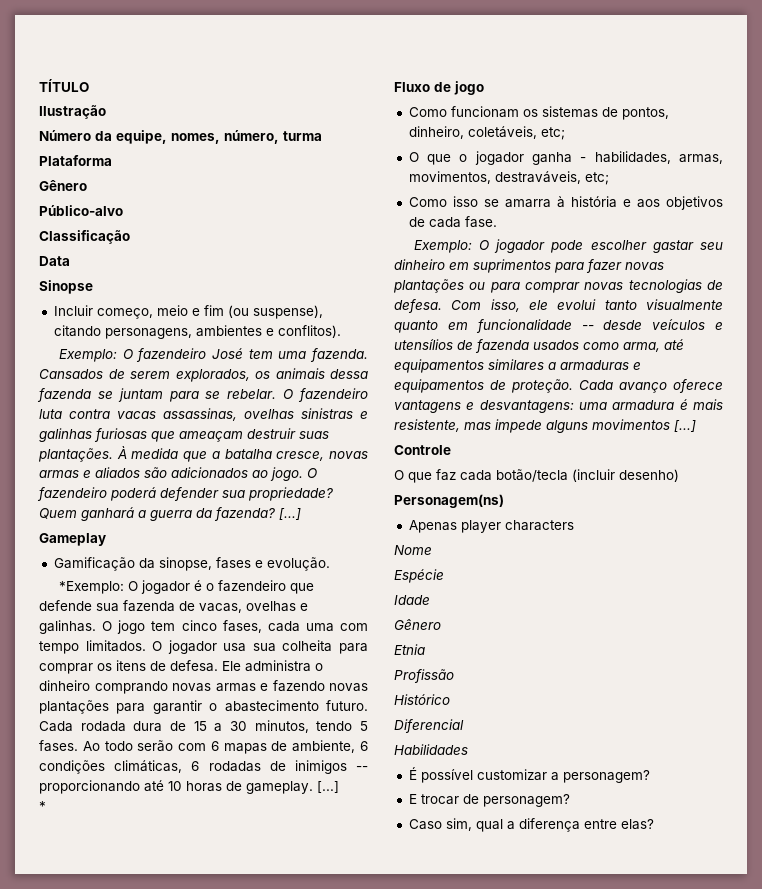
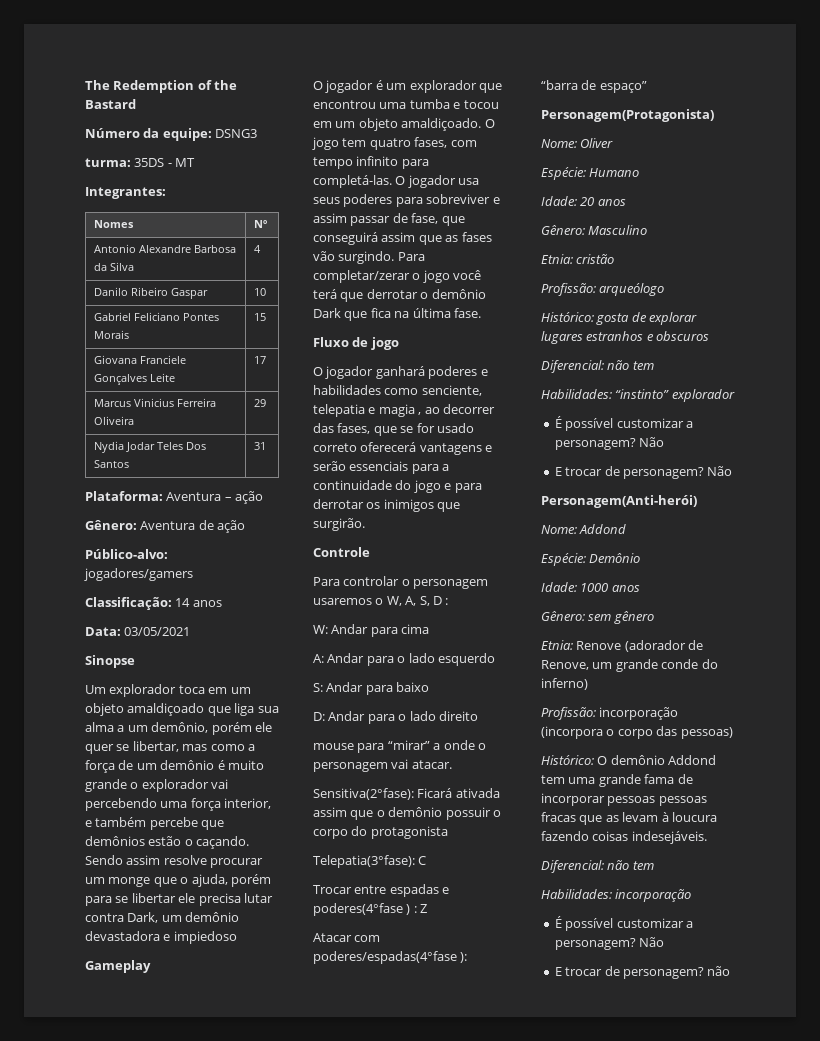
[39,79,89,92] [39,105,106,119] [39,130,322,144] [39,155,112,166] [39,180,87,191] [39,205,123,216] [39,230,130,244] [39,256,70,266] [39,280,93,294] [53,305,323,319] [53,325,341,339] [58,348,368,362] [39,368,368,382] [37,388,368,402] [39,408,368,421] [39,428,329,442] [38,446,369,462] [39,467,317,481] [37,487,334,501] [39,507,301,521] [39,533,106,546] [53,557,330,571] [58,580,314,594] [39,600,308,613] [39,620,368,634] [39,640,368,654] [39,660,323,674] [39,680,368,694] [39,700,368,714] [39,720,368,733] [39,740,368,754] [39,760,368,774] [39,780,339,794] [39,801,46,811] [394,81,484,95] [408,106,669,120] [408,126,565,140] [408,151,723,165] [408,171,609,185] [408,196,723,210] [408,216,497,228] [413,239,723,253] [394,259,664,273] [393,279,723,293] [394,299,723,313] [394,319,723,333] [394,339,684,353] [394,359,641,373] [394,379,723,393] [394,399,723,413] [394,419,696,433] [394,445,451,455] [394,469,679,483] [394,494,504,508] [408,520,574,533] [394,545,432,555] [394,569,444,583] [394,595,430,605] [394,619,441,630] [394,644,425,655] [394,669,454,683] [394,694,450,705] [394,719,464,733] [394,744,468,755] [408,767,650,783] [408,794,570,807] [408,818,654,832] TÍTULO // Ilustração // Número da equipe, nomes, número, turma // Plataforma // Gênero // Público-alvo // Classificação // Data // Sinopse // Incluir começo, meio e fim (ou suspense), citando personagens, ambientes e conflitos). // Exemplo: O fazendeiro José tem uma fazenda. Cansados de serem explorados, os animais dessa fazenda se juntam para se rebelar. O fazendeiro luta contra vacas assassinas, ovelhas sinistras e galinhas furiosas que ameaçam destruir suas plantações. À medida que a batalha cresce, novas armas e aliados são adicionados ao jogo. O fazendeiro poderá defender sua propriedade? Quem ganhará a guerra da fazenda? [...] // Gameplay // Gamificação da sinopse, fases e evolução. // *Exemplo: O jogador é o fazendeiro que defende sua fazenda de vacas, ovelhas e galinhas. O jogo tem cinco fases, cada uma com tempo limitados. O jogador usa sua colheita para comprar os itens de defesa. Ele administra o dinheiro comprando novas armas e fazendo novas plantações para garantir o abastecimento futuro. Cada rodada dura de 15 a 30 minutos, tendo 5 fases. Ao todo serão com 6 mapas de ambiente, 6 condições climáticas, 6 rodadas de inimigos -- proporcionando até 10 horas de gameplay. [...] // * // Fluxo de jogo // Como funcionam os sistemas de pontos, dinheiro, coletáveis, etc; // O que o jogador ganha - habilidades, armas, movimentos, destraváveis, etc; // Como isso se amarra à história e aos objetivos de cada fase. // Exemplo: O jogador pode escolher gastar seu dinheiro em suprimentos para fazer novas plantações ou para comprar novas tecnologias de defesa. Com isso, ele evolui tanto visualmente quanto em funcionalidade -- desde veículos e utensílios de fazenda usados como arma, até equipamentos similares a armaduras e equipamentos de proteção. Cada avanço oferece vantagens e desvantagens: uma armadura é mais resistente, mas impede alguns movimentos [...] // Controle // O que faz cada botão/tecla (incluir desenho) // Personagem(ns) // Apenas player characters // Nome // Espécie // Idade // Gênero // Etnia // Profissão // Histórico // Diferencial // Habilidades // É possível customizar a personagem? // E trocar de personagem? // Caso sim, qual a diferença entre elas? -> [85,80,238,93] [85,99,136,109] [85,128,258,141] [85,158,196,167] [85,187,166,199] [94,220,135,228] [254,220,268,228] [94,244,237,253] [94,262,135,271] [254,245,262,253] [94,287,209,299] [254,288,267,296] [94,312,220,321] [94,330,130,339] [254,313,267,321] [94,355,187,364] [94,373,176,385] [254,356,267,364] [94,398,217,407] [94,416,135,425] [254,399,267,407] [94,441,207,453] [94,460,130,468] [254,442,267,450] [85,491,264,504] [85,520,246,533] [85,549,168,559] [84,568,193,581] [85,597,222,610] [85,627,191,636] [85,655,135,668] [85,684,251,697] [85,703,279,716] [85,722,272,735] [85,741,255,754] [85,760,264,773] [85,779,229,792] [85,798,272,811] [85,817,225,830] [85,836,250,849] [85,855,264,868] [85,874,271,887] [85,893,273,906] [85,912,240,923] [85,931,237,944] [85,960,151,973] [313,80,502,93] [313,99,499,109] [313,118,495,131] [312,137,477,150] [313,156,429,169] [313,175,480,188] [313,194,500,207] [313,213,465,226] [313,232,492,245] [313,251,425,264] [313,270,482,283] [313,289,486,302] [313,308,481,321] [313,337,399,350] [313,366,488,379] [313,385,482,396] [313,404,495,417] [313,423,474,436] [313,442,493,455] [313,461,450,474] [313,480,482,493] [313,499,461,512] [313,518,365,531] [313,547,370,557] [313,576,489,589] [313,596,449,606] [313,624,430,637] [313,653,495,666] [313,682,430,695] [313,711,478,724] [313,740,486,753] [313,759,452,772] [313,788,500,800] [313,807,501,820] [313,826,448,839] [313,855,427,868] [313,884,450,897] [313,903,428,916] [313,933,381,942] [313,951,468,964] [541,80,647,93] [541,109,714,122] [541,138,614,148] [541,167,640,180] [541,196,626,206] [541,225,648,235] [541,254,615,264] [541,283,665,296] [541,312,698,325] [541,331,710,344] [541,360,654,373] [541,389,735,402] [554,416,693,431] [554,437,665,450] [554,466,733,479] [541,495,697,508] [541,524,627,534] [541,553,641,566] [541,582,640,592] [541,611,654,624] [541,640,704,652] [541,659,718,672] [541,678,588,690] [541,707,679,720] [541,726,733,739] [541,755,717,765] [541,774,693,787] [541,793,707,806] [541,812,717,825] [541,831,707,844] [541,860,654,873] [541,889,692,902] [554,916,693,931] [554,937,665,950] [554,966,731,979] The Redemption of the Bastard // Número da equipe: DSNG3 // turma: 35DS - MT // Integrantes: // Nomes | Nº // Antonio Alexandre Barbosa da Silva | 4 // Danilo Ribeiro Gaspar | 10 // Gabriel Feliciano Pontes Morais | 15 // Giovana Franciele Gonçalves Leite | 17 // Marcus Vinicius Ferreira Oliveira | 29 // Nydia Jodar Teles Dos Santos | 31 // Plataforma: Aventura – ação // Gênero: Aventura de ação // Público-alvo: jogadores/gamers // Classificação: 14 anos // Data: 03/05/2021 // Sinopse // Um explorador toca em um objeto amaldiçoado que liga sua alma a um demônio, porém ele quer se libertar, mas como a força de um demônio é muito grande o explorador vai percebendo uma força interior, e também percebe que demônios estão o caçando. Sendo assim resolve procurar um monge que o ajuda, porém para se libertar ele precisa lutar contra Dark, um demônio devastadora e impiedoso // Gameplay // O jogador é um explorador que encontrou uma tumba e tocou em um objeto amaldiçoado. O jogo tem quatro fases, com tempo infinito para completá-las. O jogador usa seus poderes para sobreviver e assim passar de fase, que conseguirá assim que as fases vão surgindo. Para completar/zerar o jogo você terá que derrotar o demônio Dark que fica na última fase. // Fluxo de jogo // O jogador ganhará poderes e habilidades como senciente, telepatia e magia , ao decorrer das fases, que se for usado correto oferecerá vantagens e serão essenciais para a continuidade do jogo e para derrotar os inimigos que surgirão. // Controle // Para controlar o personagem usaremos o W, A, S, D : // W: Andar para cima // A: Andar para o lado esquerdo // S: Andar para baixo // D: Andar para o lado direito // mouse para “mirar” a onde o personagem vai atacar. // Sensitiva(2°fase): Ficará ativada assim que o demônio possuir o corpo do protagonista // Telepatia(3°fase): C // Trocar entre espadas e poderes(4°fase ) : Z // Atacar com poderes/espadas(4°fase ): “barra de espaço” // Personagem(Protagonista) // Nome: Oliver // Espécie: Humano // Idade: 20 anos // Gênero: Masculino // Etnia: cristão // Profissão: arqueólogo // Histórico: gosta de explorar lugares estranhos e obscuros // Diferencial: não tem // Habilidades: “instinto” explorador // É possível customizar a personagem? Não // E trocar de personagem? Não // Personagem(Anti-herói) // Nome: Addond // Espécie: Demônio // Idade: 1000 anos // Gênero: sem gênero // Etnia: Renove (adorador de Renove, um grande conde do inferno) // Profissão: incorporação (incorpora o corpo das pessoas) // Histórico: O demônio Addond tem uma grande fama de incorporar pessoas pessoas fracas que as levam à loucura fazendo coisas indesejáveis. // Diferencial: não tem // Habilidades: incorporação // É possível customizar a personagem? Não // E trocar de personagem? não

